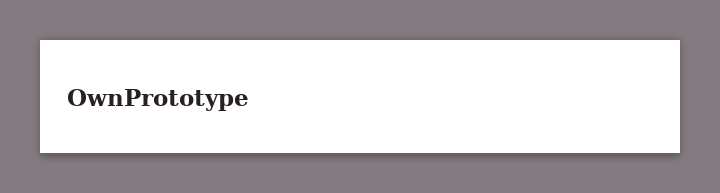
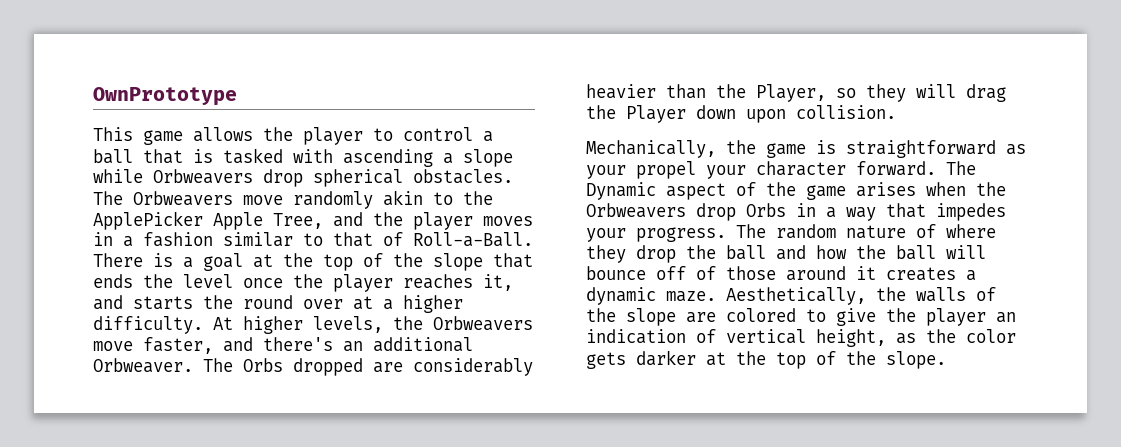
(249, 100) none -> [93,127,493,145] [93,148,513,167] [93,169,513,187] [93,190,493,209] [93,211,533,230] [93,232,533,247] [93,253,533,271] [93,274,513,292] [93,295,463,313] [93,316,533,334] [93,337,473,354] [93,358,533,376] [586,84,1006,102] [586,105,896,123] [586,140,1026,158] [586,161,976,179] [586,182,1006,200] [586,203,1006,221] [586,224,996,242] [586,245,986,263] [586,266,976,281] [586,287,996,305] [586,308,1016,326] [586,329,1016,347] [586,350,946,369] // This game allows the player to control a ball that is tasked with ascending a slope while Orbweavers drop spherical obstacles. The Orbweavers move randomly akin to the ApplePicker Apple Tree, and the player moves in a fashion similar to that of Roll-a-Ball. There is a goal at the top of the slope that ends the level once the player reaches it, and starts the round over at a higher difficulty. At higher levels, the Orbweavers move faster, and there's an additional Orbweaver. The Orbs dropped are considerably heavier than the Player, so they will drag the Player down upon collision. // Mechanically, the game is straightforward as your propel your character forward. The Dynamic aspect of the game arises when the Orbweavers drop Orbs in a way that impedes your progress. The random nature of where they drop the ball and how the ball will bounce off of those around it creates a dynamic maze. Aesthetically, the walls of the slope are colored to give the player an indication of vertical height, as the color gets darker at the top of the slope.

